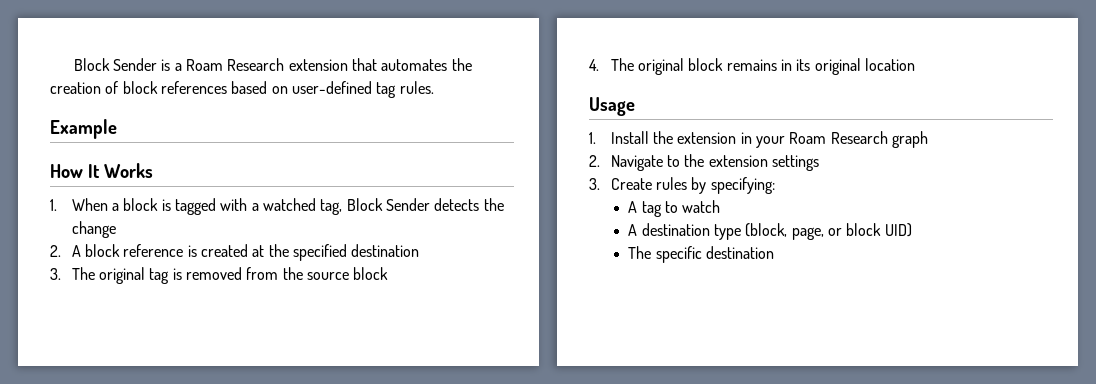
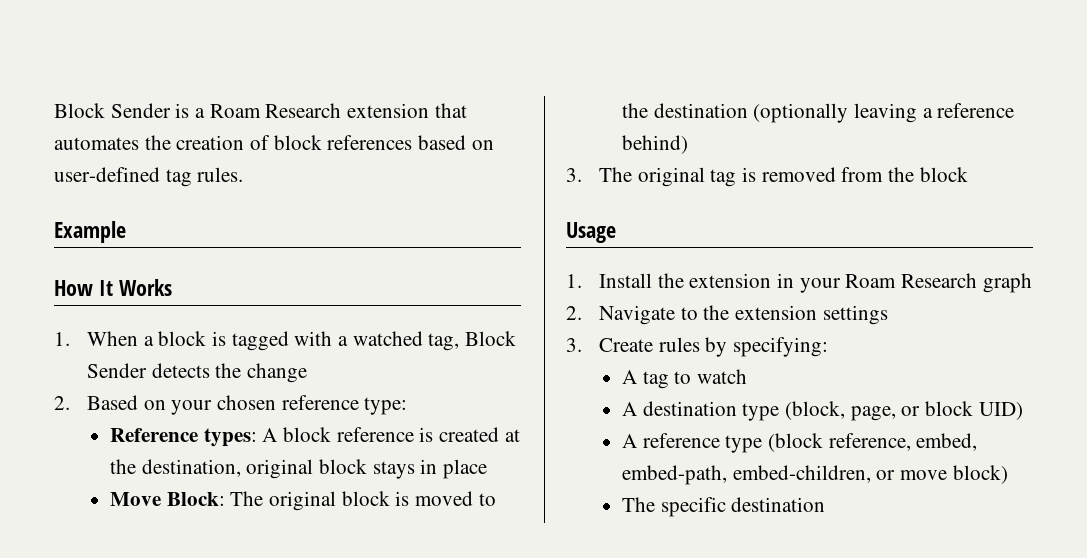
(61, 251) none -> [86,395,408,415] [110,428,257,447] Based on your chosen reference type: // Reference types:
[292,244,420,261] specified destination -> [141,459,488,479] [110,491,496,511] [622,103,1015,123] [622,135,689,154] destination, original block stays in place // Move Block: The original block is moved to the destination (optionally leaving a reference behind)
[306,267,389,280] [589,58,915,75] source block // 4. The original block remains in its original location -> [919,167,968,182] block
(912, 230) none -> [622,433,978,453] [622,465,1008,485] // A reference type (block reference, embed, embed-path, embed-children, or move block)

